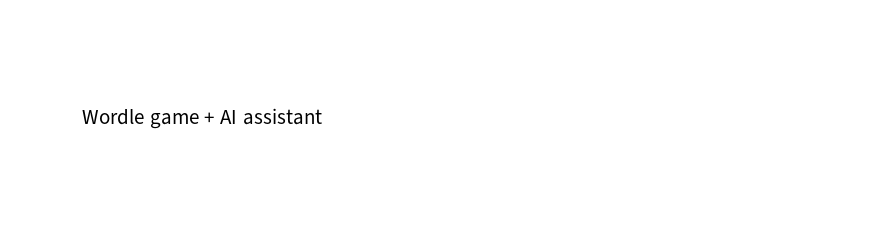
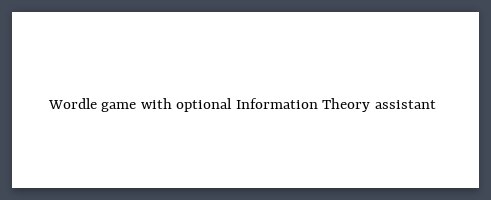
[204,110,238,124] + AI -> [140,98,371,112] with optional Information Theory

